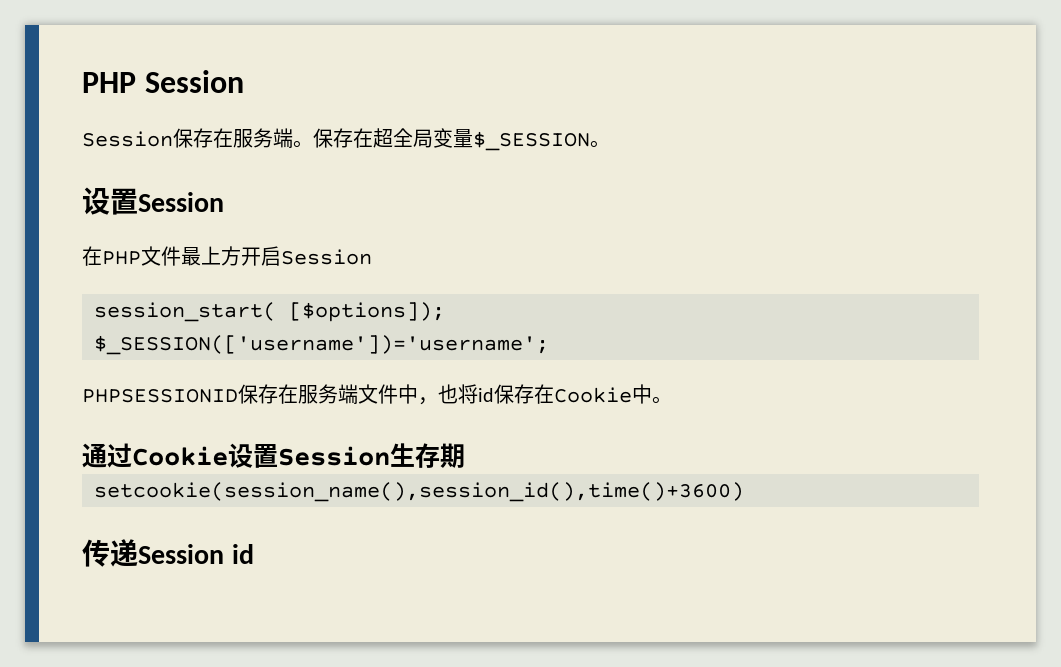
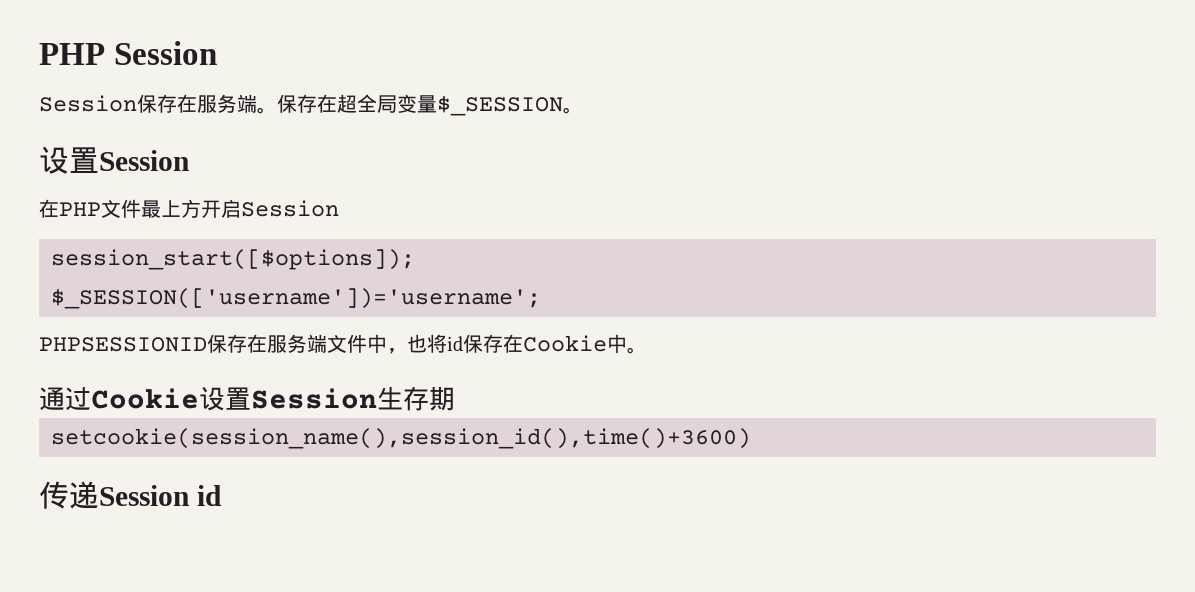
[94,302,445,322] session_start( [$options]); -> [51,249,415,270] session_start([$options]);

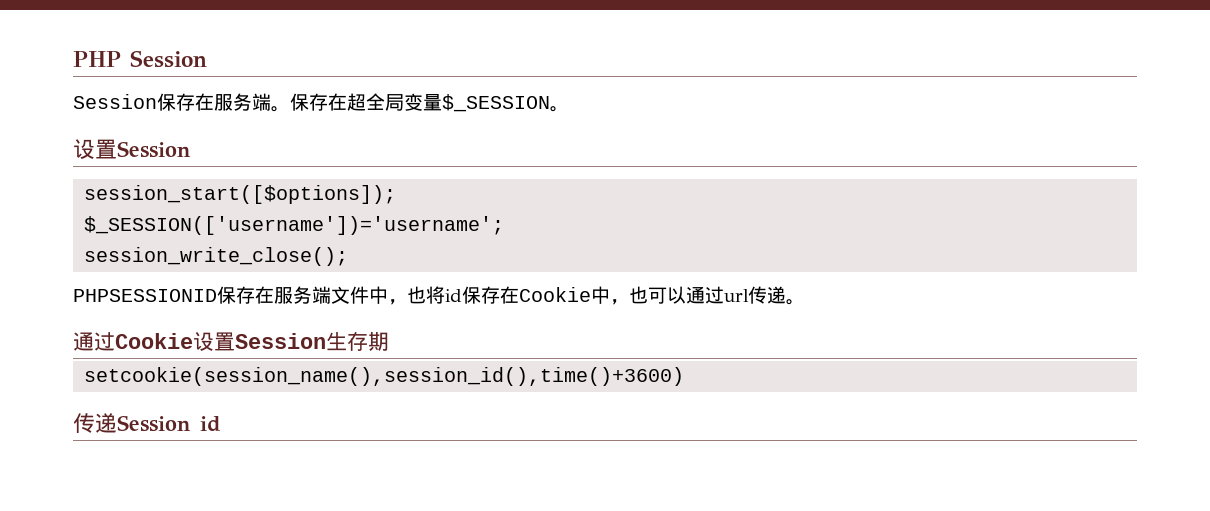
[39,199,339,218] // 在PHP文件最上方开启Session -> (191, 149) none
(541, 298) none -> [84,247,349,266] // session_write_close();
(627, 343) none -> [610,286,786,305] ，也可以通过url传递

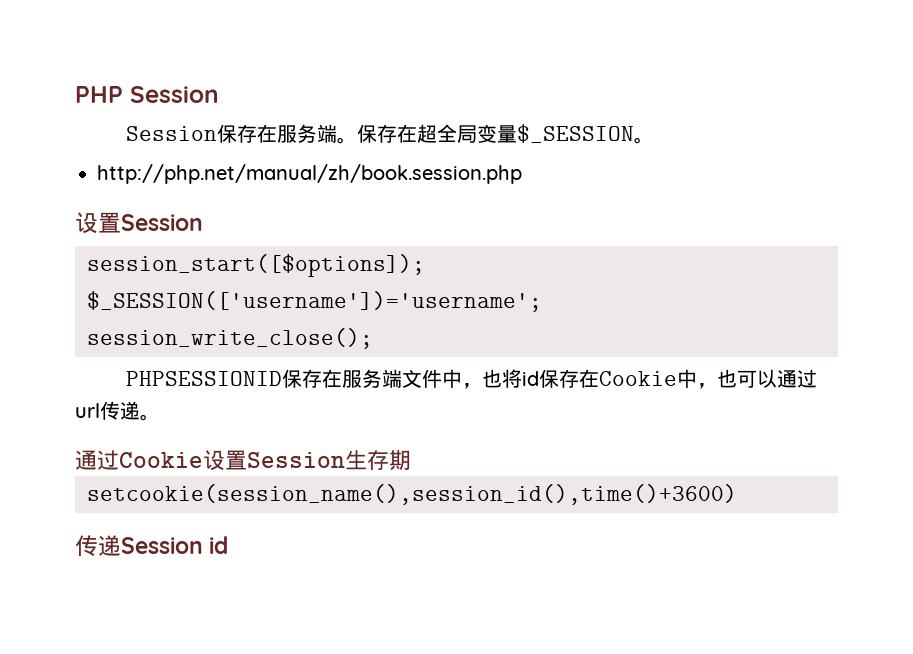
(569, 109) none -> [97,164,522,184] // http://php.net/manual/zh/book.session.php

